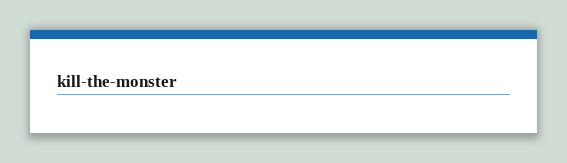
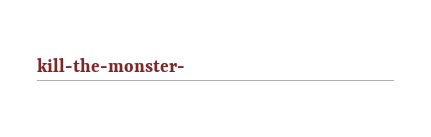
[57,75,177,87] kill-the-monster -> [37,58,185,72] kill-the-monster-

